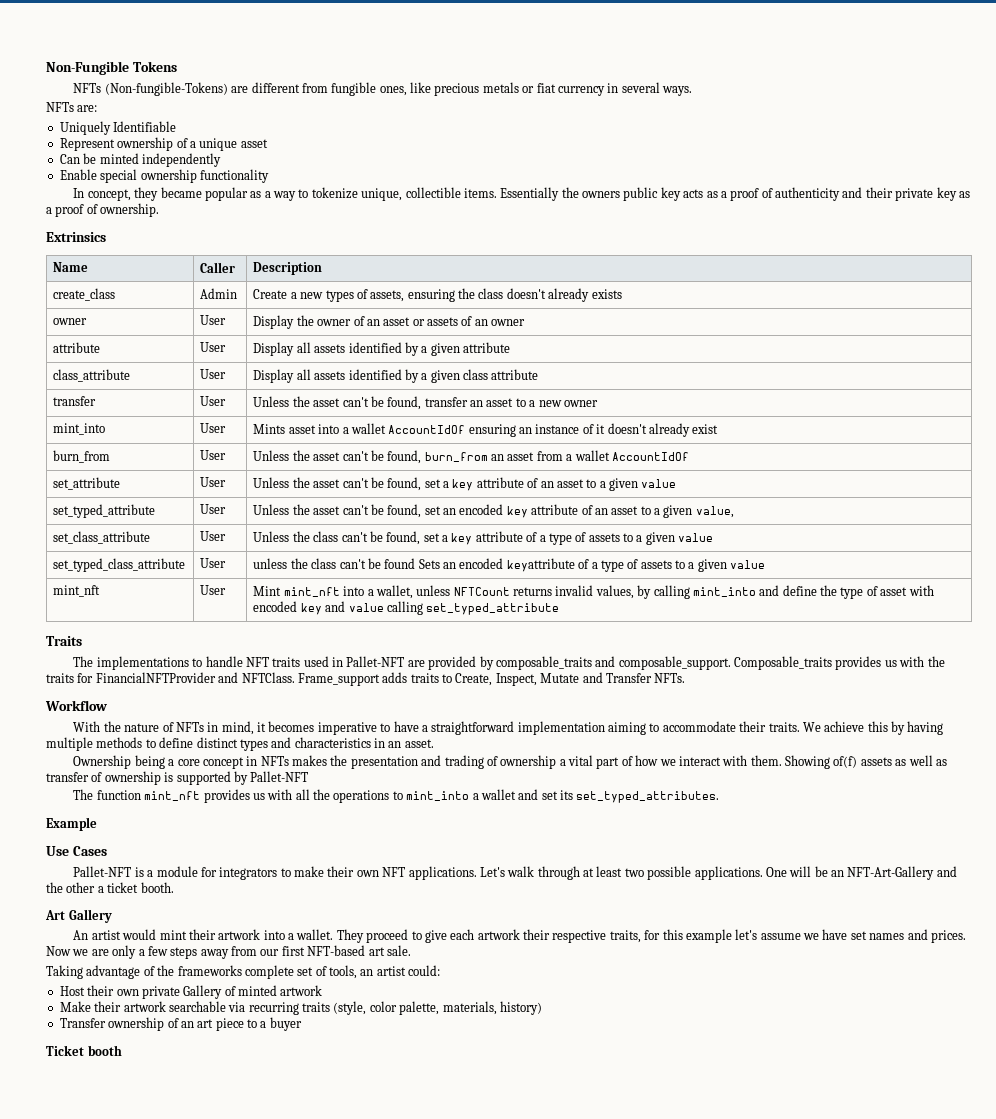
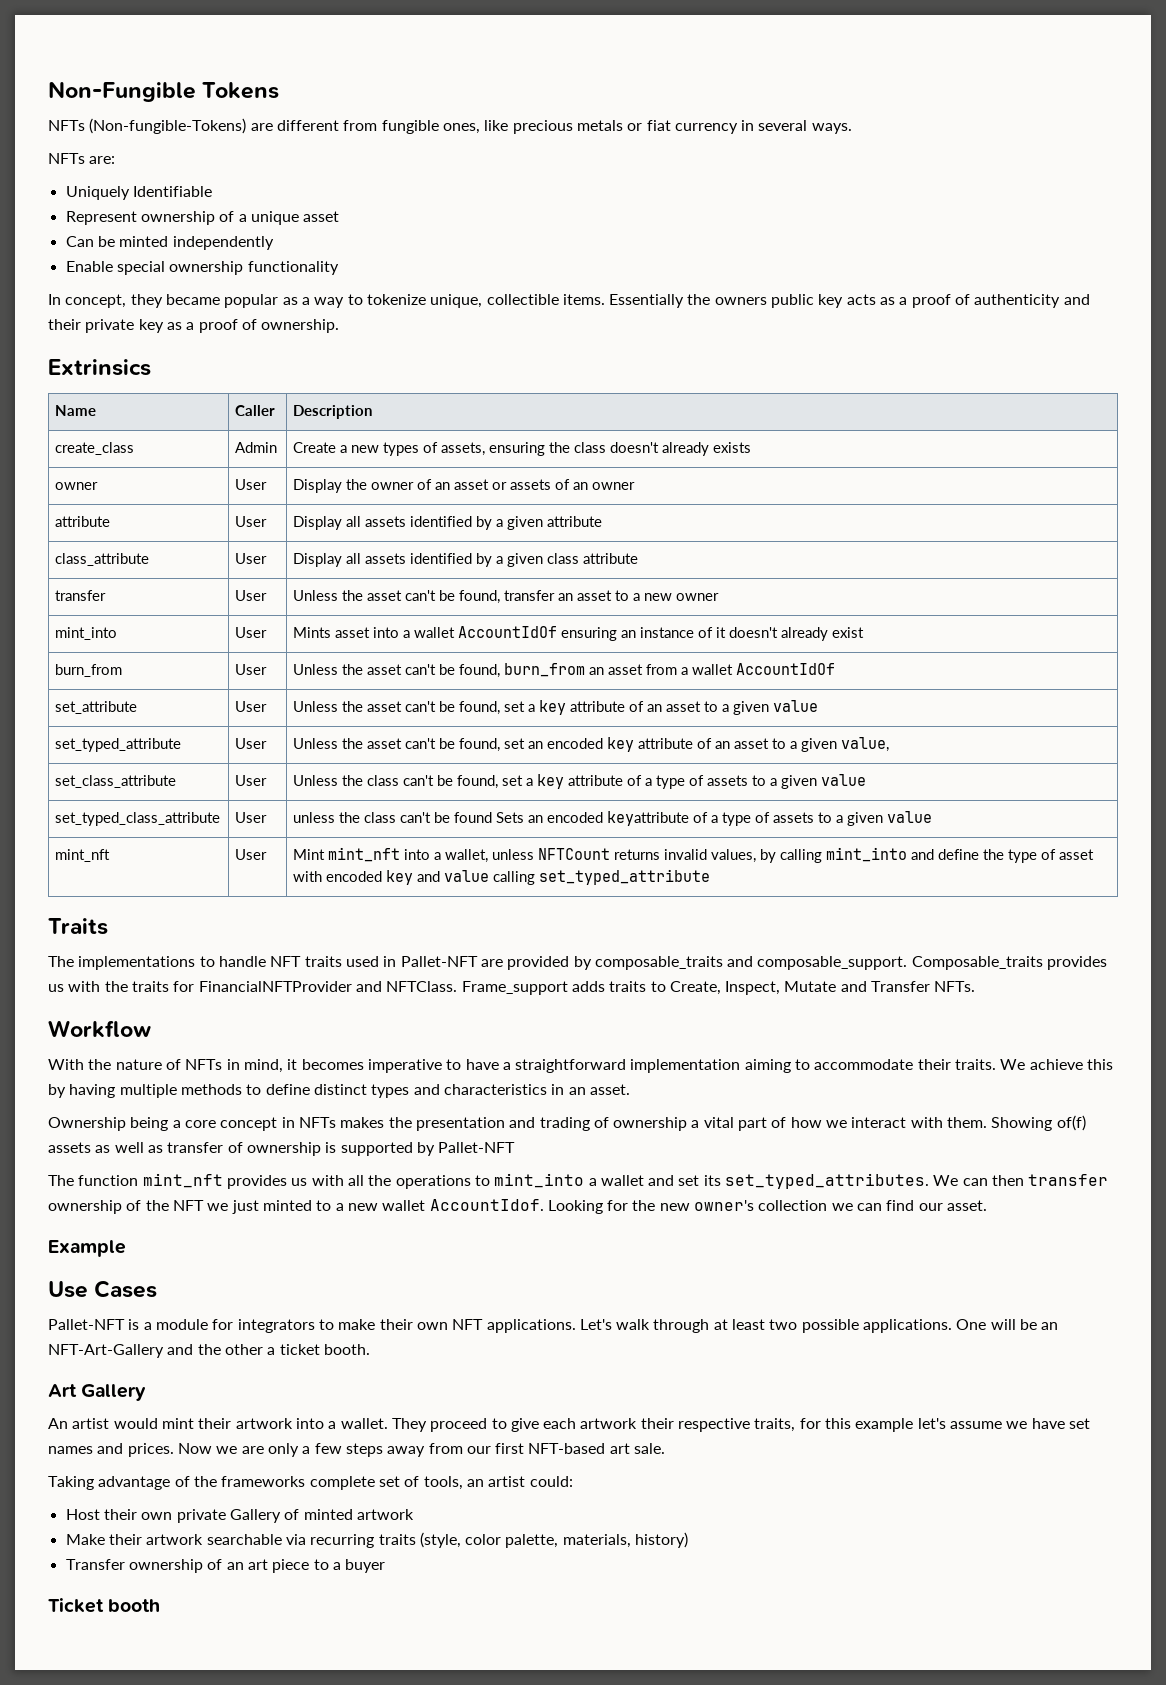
(720, 797) none -> [933,1174,1109,1186] [48,1199,988,1214] We can then transfer ownership of the NFT we just minted to a new wallet AccountIdof. Looking for the new owner's collection we can find our asset.

